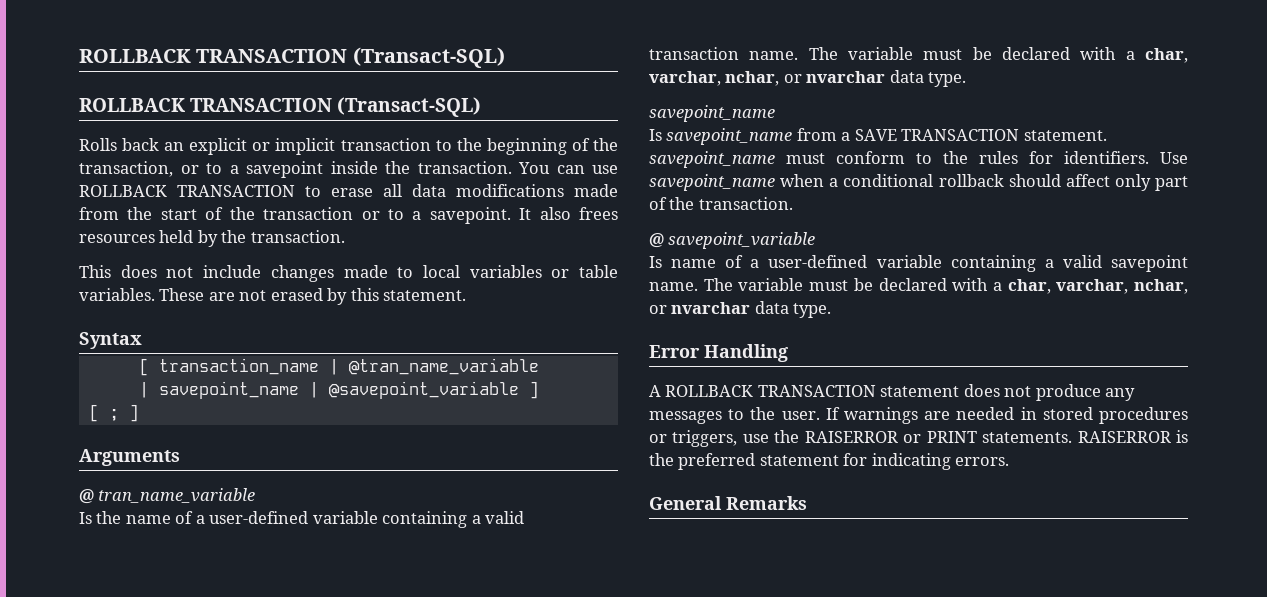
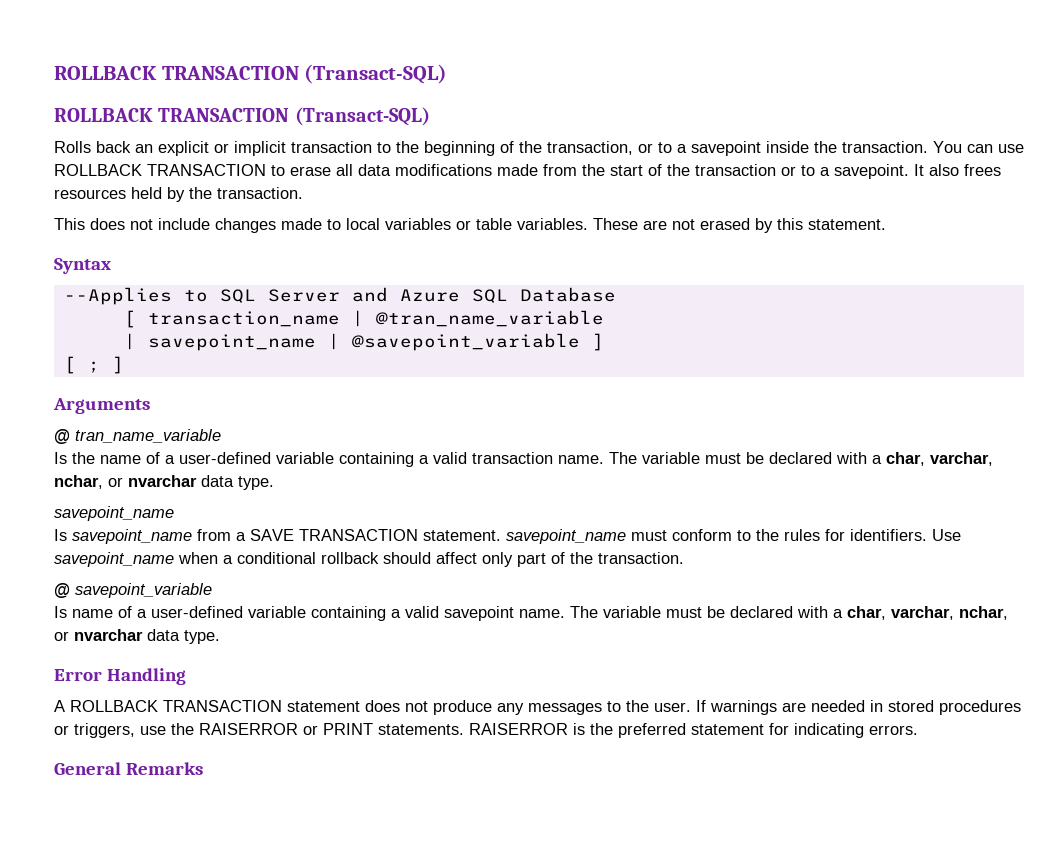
(142, 340) none -> [63,287,616,305] // --Applies to SQL Server and Azure SQL Database

